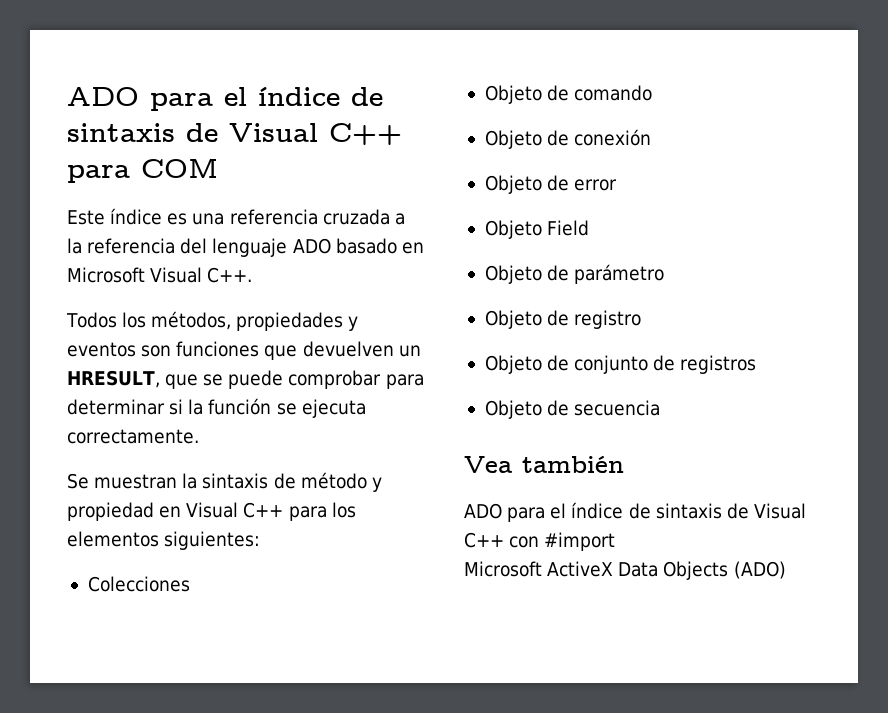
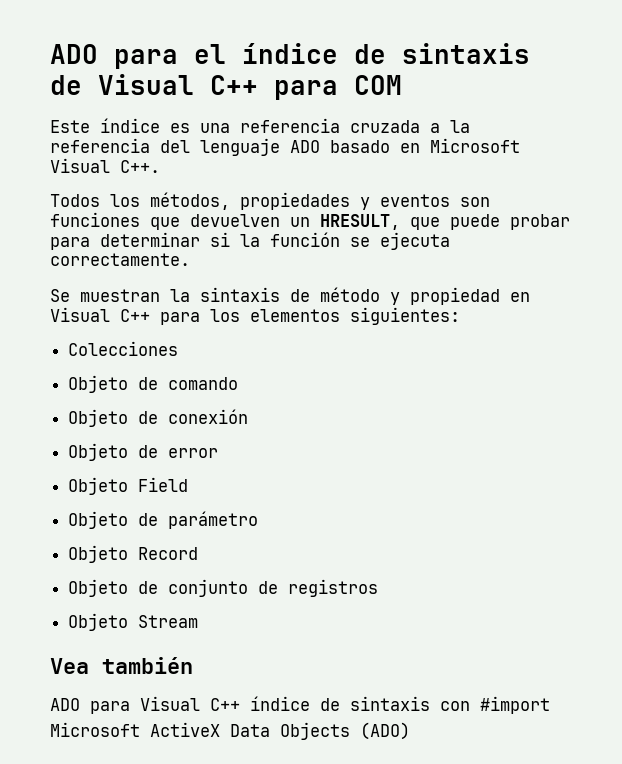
[203,370,382,389] se puede comprobar -> [450,214,570,230] puede probar
[547,310,642,329] de registro -> [138,547,199,560] Record
[547,400,661,416] de secuencia -> [138,615,199,628] Stream
[550,502,806,519] [464,532,504,548] el índice de sintaxis de Visual C++ -> [140,696,430,711] Visual C++ índice de sintaxis

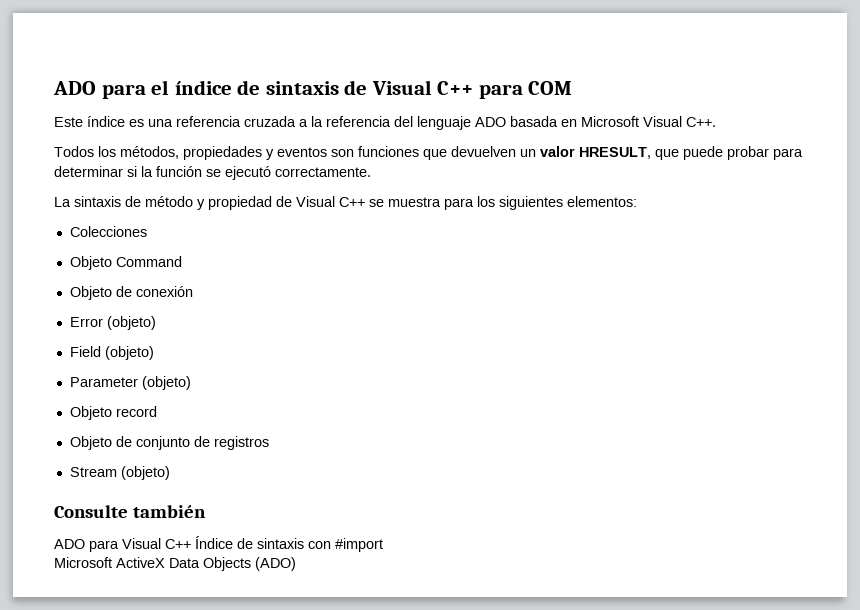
[330,140,390,153] basado -> [510,116,558,127] basada
(310, 222) none -> [540,146,575,157] valor
[380,232,450,250] ejecuta -> [225,166,271,180] ejecutó
[50,289,190,302] Se muestran la -> [54,197,71,207] La
[510,292,530,302] [50,307,460,325] en Visual C++ para los elementos siguientes: -> [276,196,637,210] de Visual C++ se muestra para los siguientes elementos:
[138,377,239,390] de comando -> [115,256,182,267] Command
[68,443,219,461] [68,477,189,495] [68,511,259,529] [68,545,199,563] Objeto de error // Objeto Field // Objeto de parámetro // Objeto Record -> [69,316,156,330] [69,346,154,360] [69,376,191,390] [69,406,157,420] Error (objeto) // Field (objeto) // Parameter (objeto) // Objeto record
[68,613,129,631] Objeto -> (269, 443) none
[50,658,89,674] // Vea -> [120,466,170,480] [54,505,128,518] (objeto) // Consulte
[250,696,310,711] índice -> [195,536,233,549] Índice

